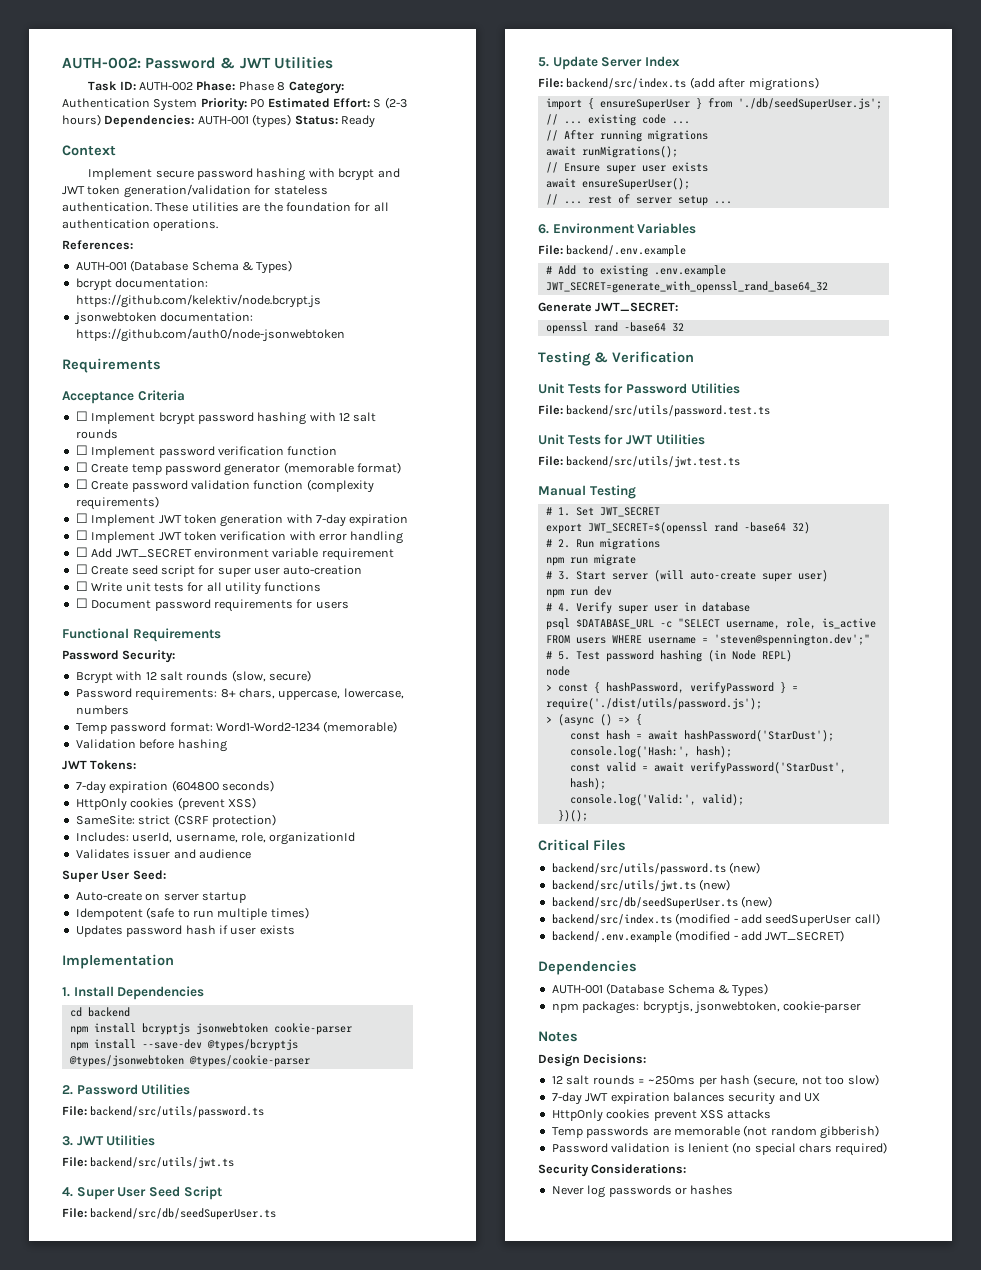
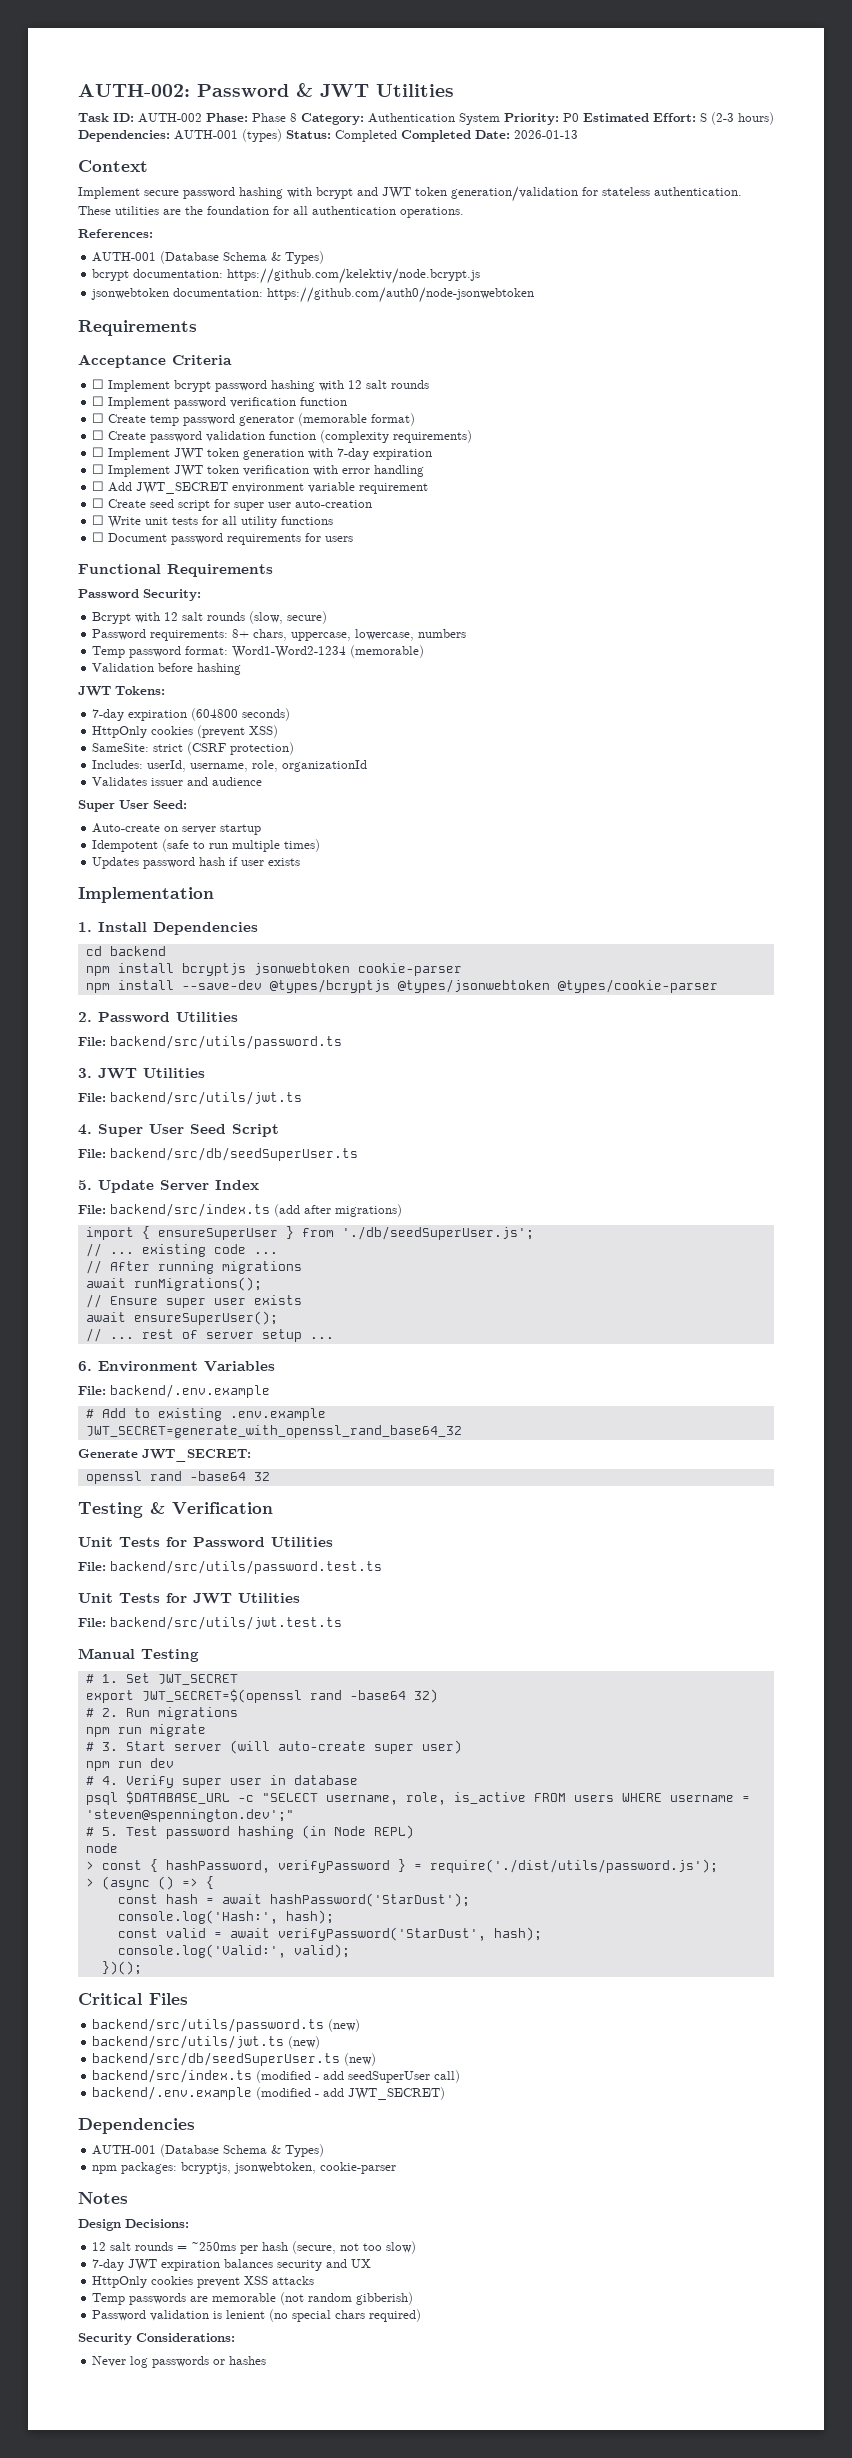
[340,115,375,128] Ready -> [335,130,578,142] Completed Completed Date: 2026-01-13

